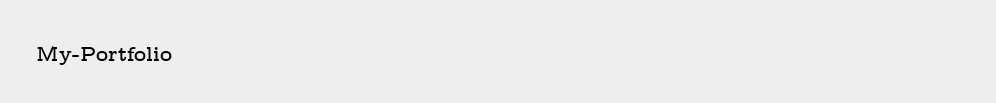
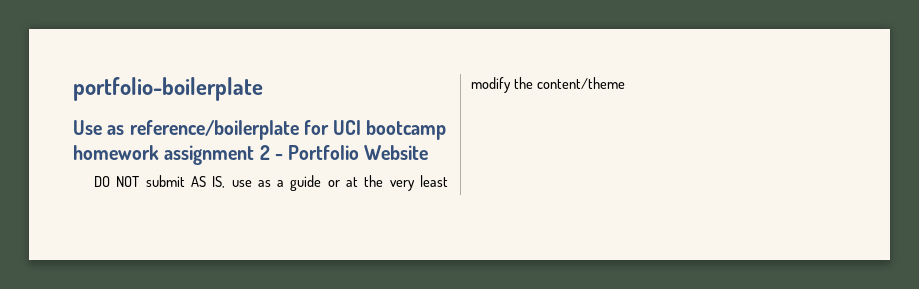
[36,45,172,65] My-Portfolio -> [73,77,263,101] [73,120,447,140] [73,145,429,165] [94,175,448,191] [471,77,625,93] portfolio-boilerplate // Use as reference/boilerplate for UCI bootcamp homework assignment 2 - Portfolio Website // DO NOT submit AS IS, use as a guide or at the very least modify the content/theme

